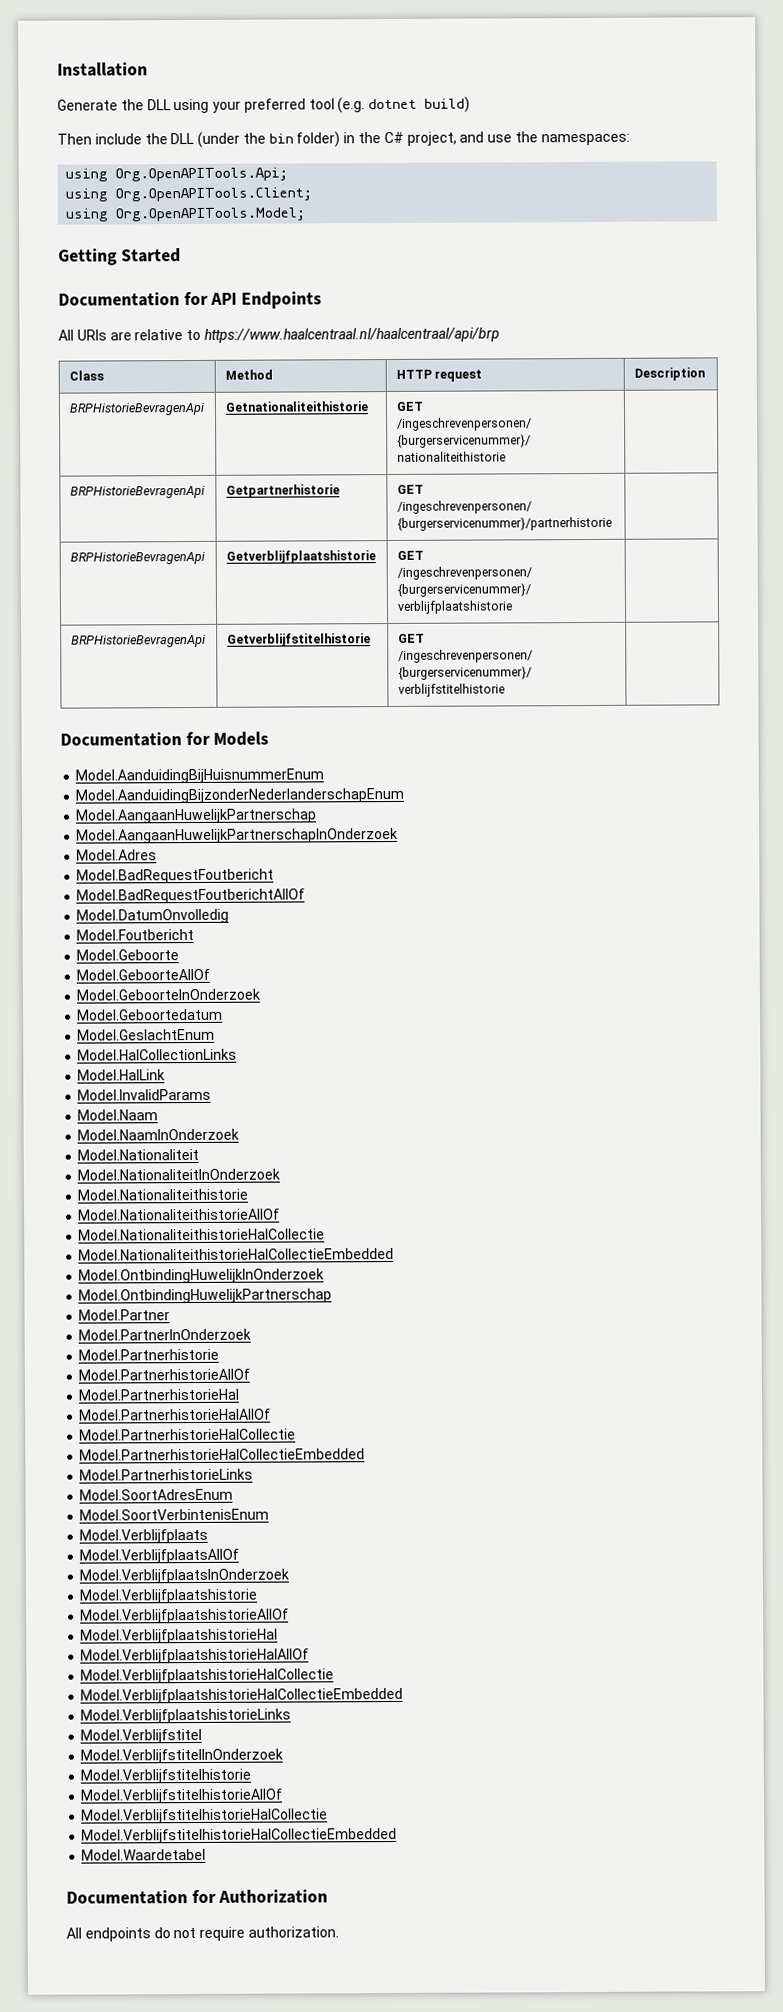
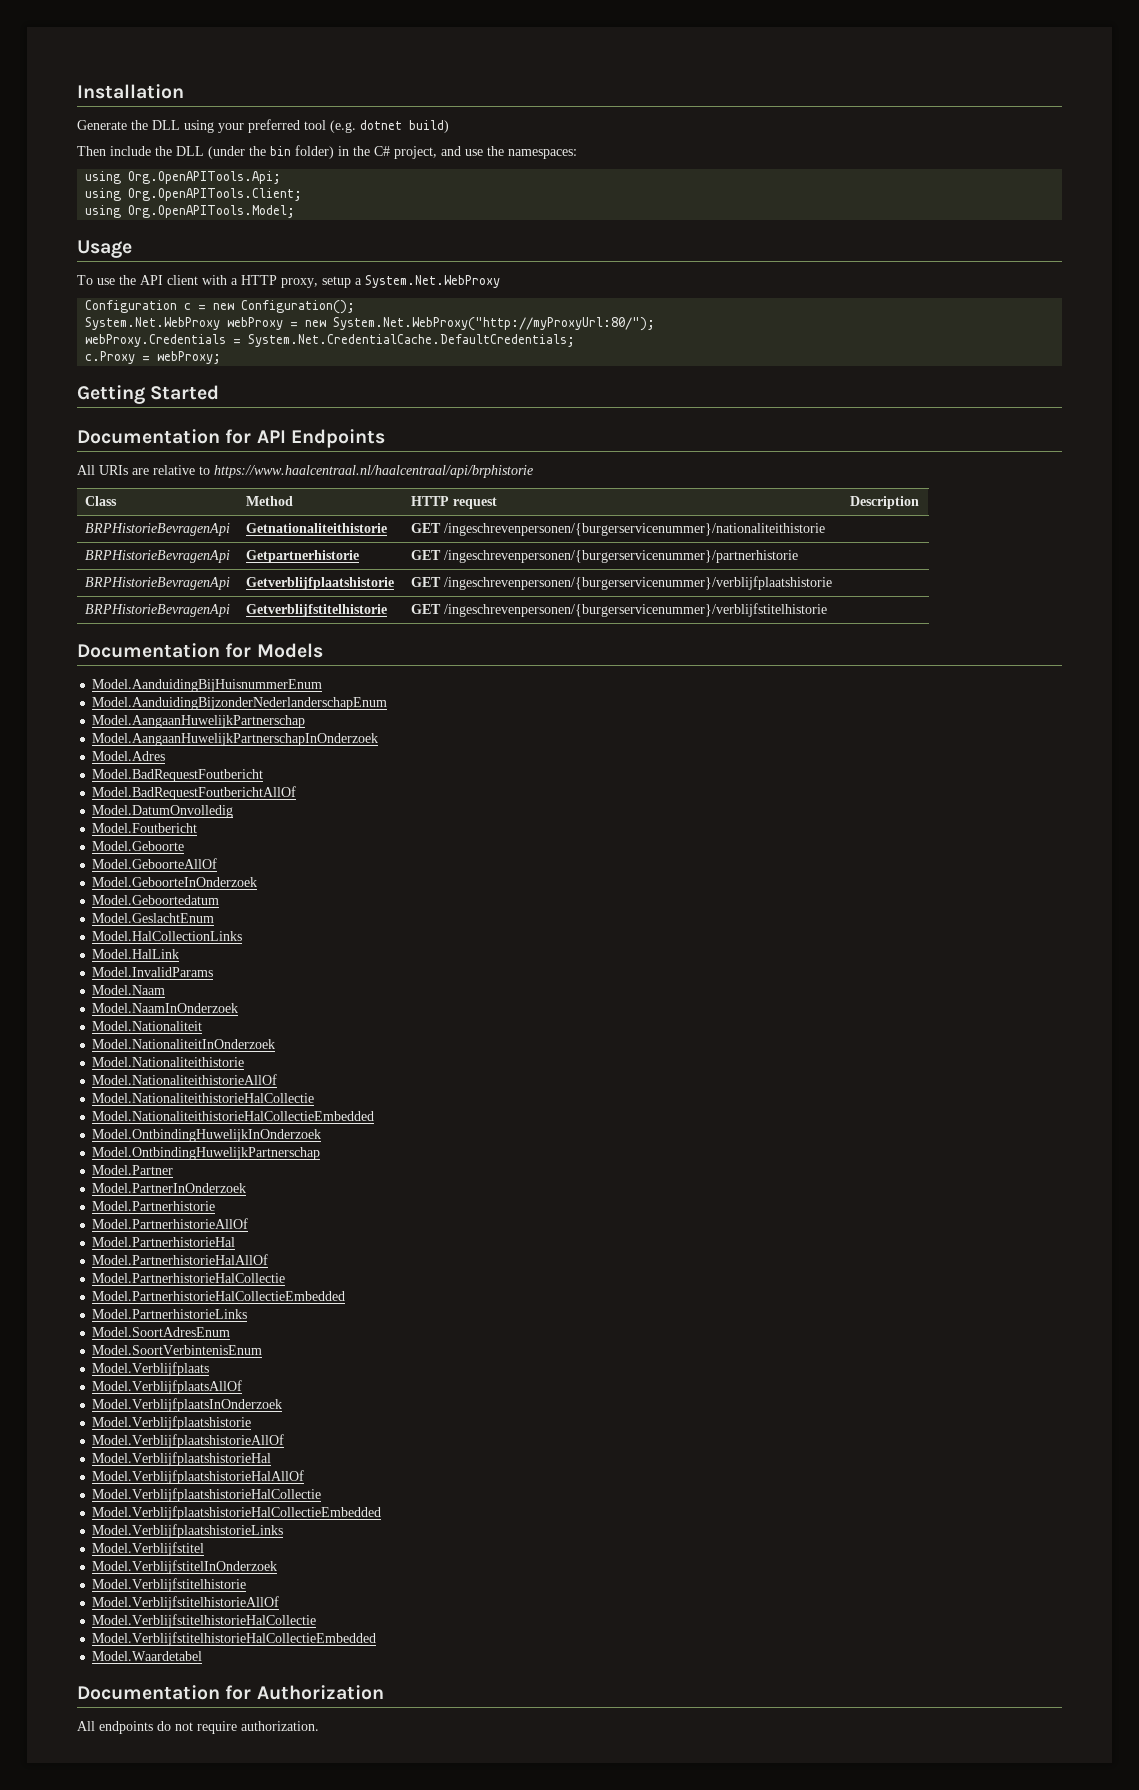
(307, 214) none -> [77,240,132,258] [77,275,500,288] [85,300,356,314] [85,317,656,331] [85,334,576,347] [85,351,222,364] // Usage // To use the API client with a HTTP proxy, setup a System.Net.WebProxy // Configuration c = new Configuration(); // System.Net.WebProxy webProxy = new System.Net.WebProxy("http://myProxyUrl:80/"); // webProxy.Credentials = System.Net.CredentialCache.DefaultCredentials; // c.Proxy = webProxy;
[203,327,500,343] https://www.haalcentraal.nl/haalcentraal/api/brp -> [214,465,533,478] https://www.haalcentraal.nl/haalcentraal/api/brphistorie

